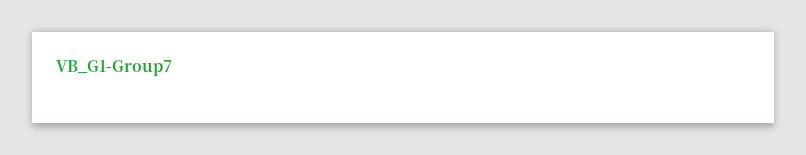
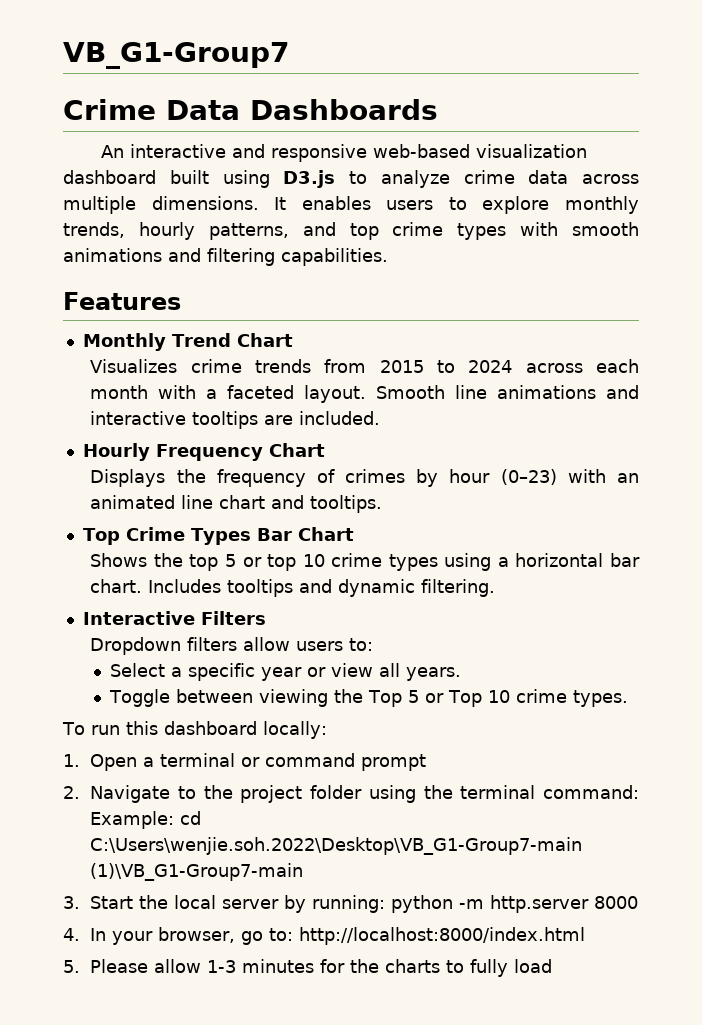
(172, 68) none -> [63,99,438,120] [101,144,588,162] [63,170,639,188] [63,196,639,214] [63,222,639,240] [63,248,388,266] [63,292,181,310] [82,333,293,351] [90,359,639,373] [90,385,639,403] [90,411,381,429] [82,443,325,461] [90,469,639,487] [90,495,383,513] [82,527,354,545] [90,553,640,571] [90,579,496,597] [82,611,266,625] [90,637,374,655] [110,663,462,681] [109,689,629,707] [62,721,327,739] [63,753,427,771] [63,785,639,803] [90,811,202,829] [90,837,583,855] [90,863,304,881] [63,895,639,913] [63,927,586,945] [63,959,553,977] // Crime Data Dashboards // An interactive and responsive web-based visualization dashboard built using D3.js to analyze crime data across multiple dimensions. It enables users to explore monthly trends, hourly patterns, and top crime types with smooth animations and filtering capabilities. // Features // Monthly Trend Chart // Visualizes crime trends from 2015 to 2024 across each month with a faceted layout. Smooth line animations and interactive tooltips are included. // Hourly Frequency Chart // Displays the frequency of crimes by hour (0–23) with an animated line chart and tooltips. // Top Crime Types Bar Chart // Shows the top 5 or top 10 crime types using a horizontal bar chart. Includes tooltips and dynamic filtering. // Interactive Filters // Dropdown filters allow users to: // Select a specific year or view all years. // Toggle between viewing the Top 5 or Top 10 crime types. // To run this dashboard locally: // 1. Open a terminal or command prompt // 2. Navigate to the project folder using the terminal command: Example: cd C:\Users\wenjie.soh.2022\Desktop\VB_G1-Group7-main (1)\VB_G1-Group7-main // 3. Start the local server by running: python -m http.server 8000 // 4. In your browser, go to: http://localhost:8000/index.html // 5. Please allow 1-3 minutes for the charts to fully load

